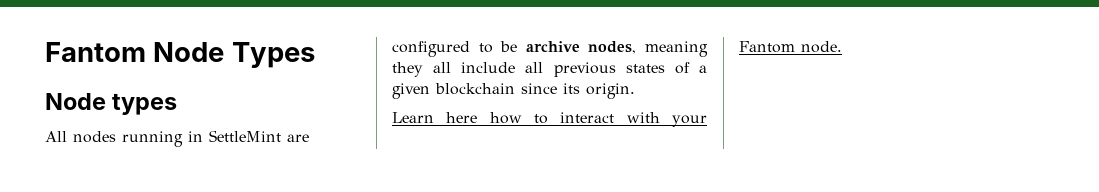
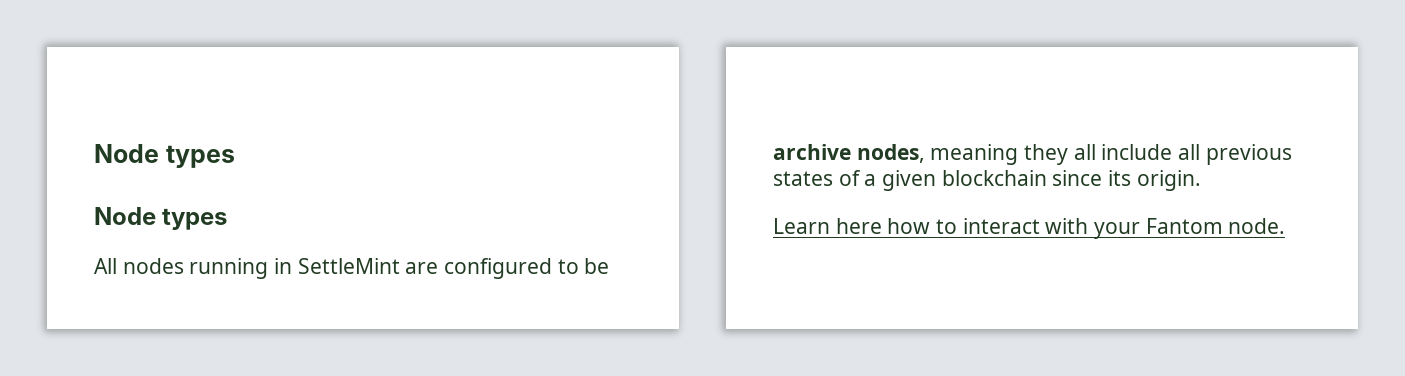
[45,42,315,68] Fantom Node Types -> [94,144,235,168] Node types

